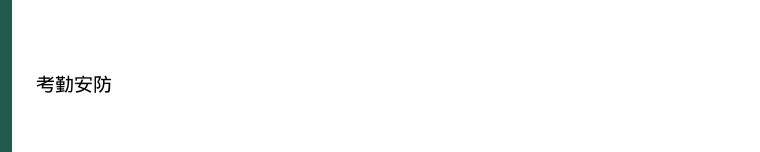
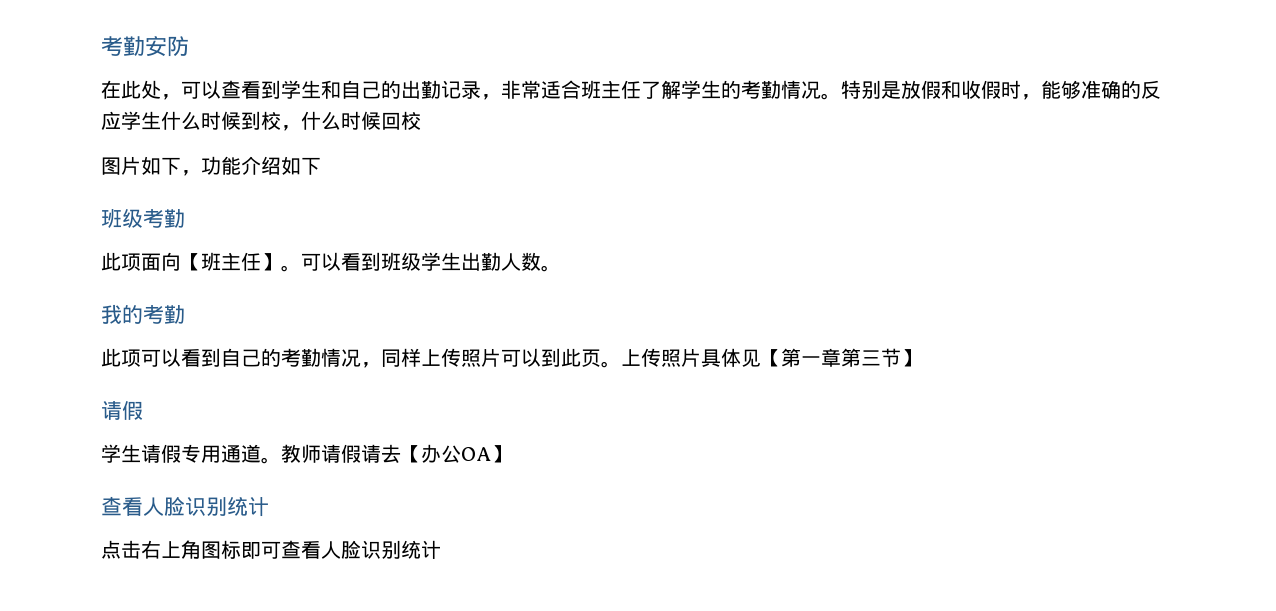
(112, 84) none -> [101,80,1161,100] [101,111,421,131] [101,156,321,176] [101,209,185,228] [101,252,561,272] [101,304,185,324] [101,348,921,368] [101,401,143,420] [101,444,511,464] [101,496,269,517] [101,540,441,559] // 在此处，可以查看到学生和自己的出勤记录，非常适合班主任了解学生的考勤情况。特别是放假和收假时，能够准确的反应学生什么时候到校，什么时候回校 // 图片如下，功能介绍如下 // 班级考勤 // 此项面向【班主任】。可以看到班级学生出勤人数。 // 我的考勤 // 此项可以看到自己的考勤情况，同样上传照片可以到此页。上传照片具体见【第一章第三节】 // 请假 // 学生请假专用通道。教师请假请去【办公OA】 // 查看人脸识别统计 // 点击右上角图标即可查看人脸识别统计

